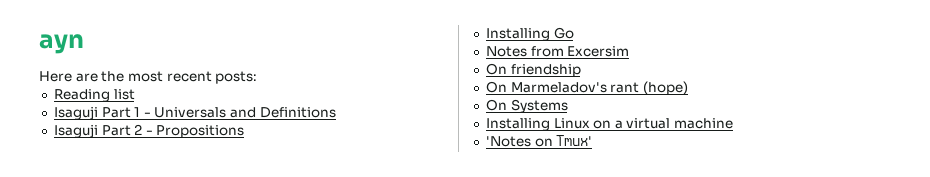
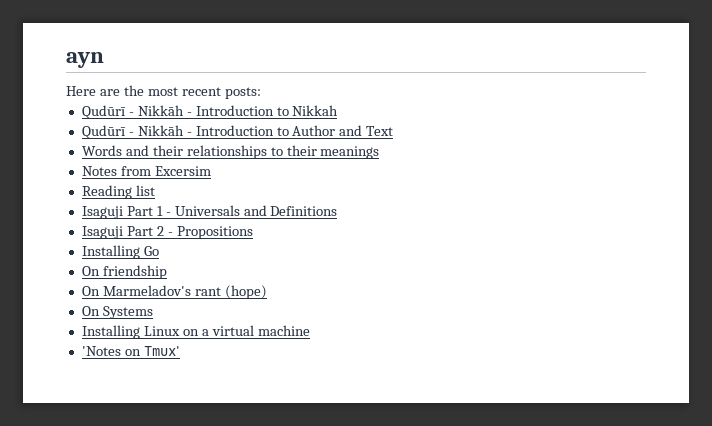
(258, 77) none -> [81,105,339,119] [81,125,394,139] [81,145,380,159] [81,166,211,176] // Qudūrī - Nikkāh - Introduction to Nikkah // Qudūrī - Nikkāh - Introduction to Author and Text // Words and their relationships to their meanings // Notes from Excersim
[485,46,630,57] // Notes from Excersim -> (159, 251) none

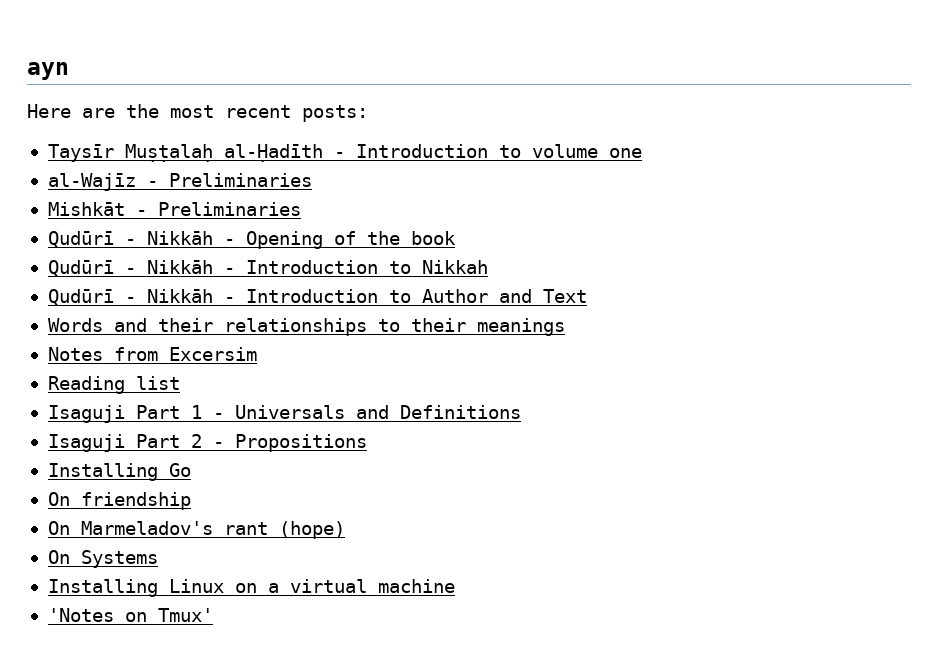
(261, 93) none -> [47,144,642,162] [47,173,312,191] [47,202,301,216] [47,231,456,249] // Taysīr Muṣṭalaḥ al-Ḥadīth - Introduction to volume one // al-Wajīz - Preliminaries // Mishkāt - Preliminaries // Qudūrī - Nikkāh - Opening of the book

